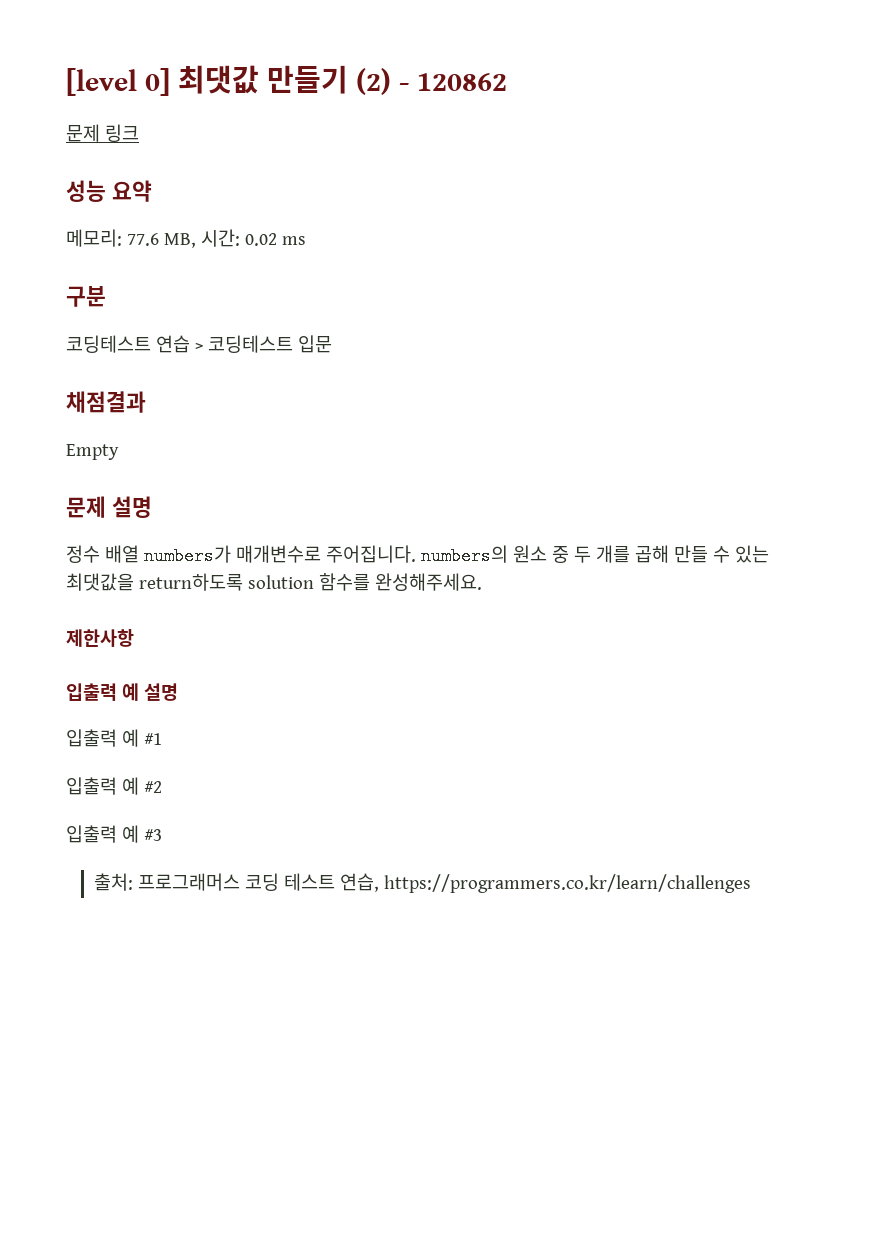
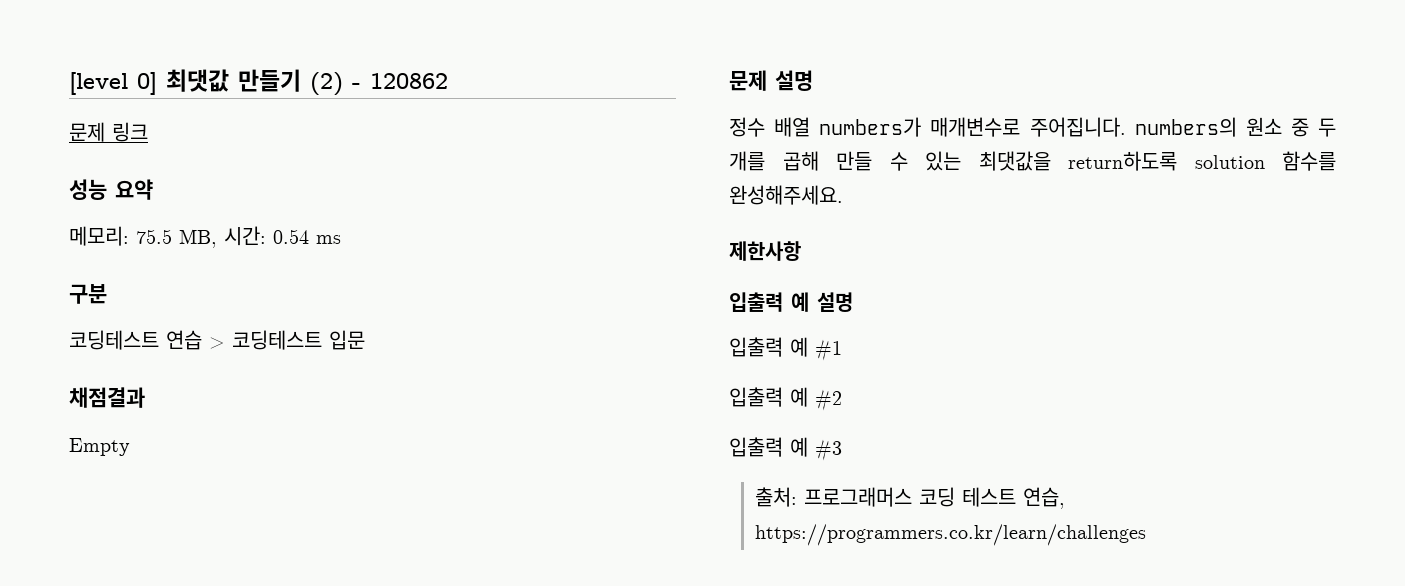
[126,233,159,246] 77.6 -> [136,229,172,244] 75.5
[244,233,277,246] 0.02 -> [273,229,309,244] 0.54

